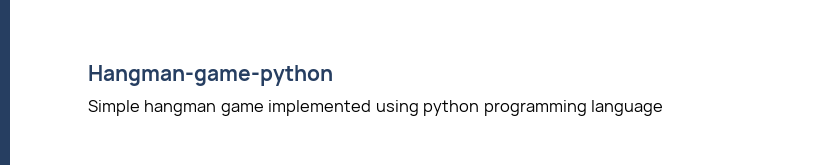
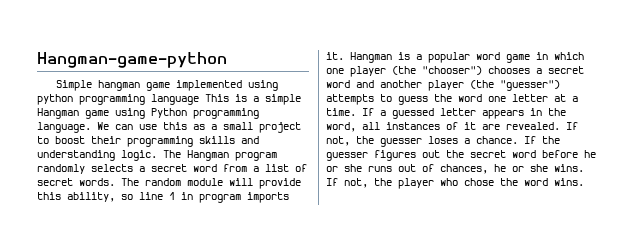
(664, 108) none -> [205,94,301,105] [37,108,259,119] [37,122,301,133] [37,136,259,147] [37,150,277,161] [37,164,307,174] [37,178,301,189] [37,192,289,203] [326,52,584,63] [326,66,584,77] [326,80,560,91] [326,94,578,105] [326,108,566,119] [326,122,578,132] [326,136,560,147] [326,150,596,161] [326,164,584,174] [326,178,584,189] This is a simple Hangman game using Python programming language. We can use this as a small project to boost their programming skills and understanding logic. The Hangman program randomly selects a secret word from a list of secret words. The random module will provide this ability, so line 1 in program imports it. Hangman is a popular word game in which one player (the "chooser") chooses a secret word and another player (the "guesser") attempts to guess the word one letter at a time. If a guessed letter appears in the word, all instances of it are revealed. If not, the guesser loses a chance. If the guesser figures out the secret word before he or she runs out of chances, he or she wins. If not, the player who chose the word wins.

